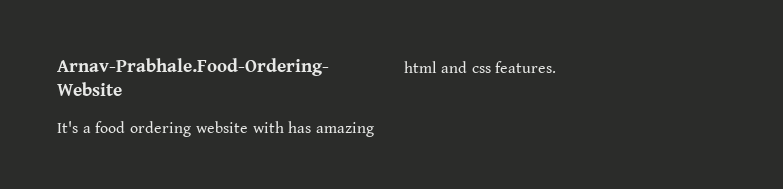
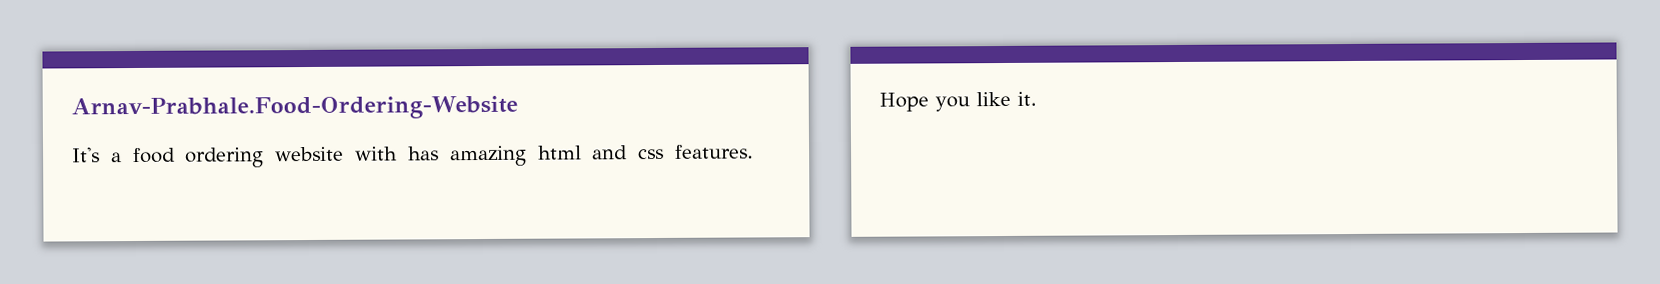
(556, 67) none -> [879,91,1037,112] Hope you like it.

